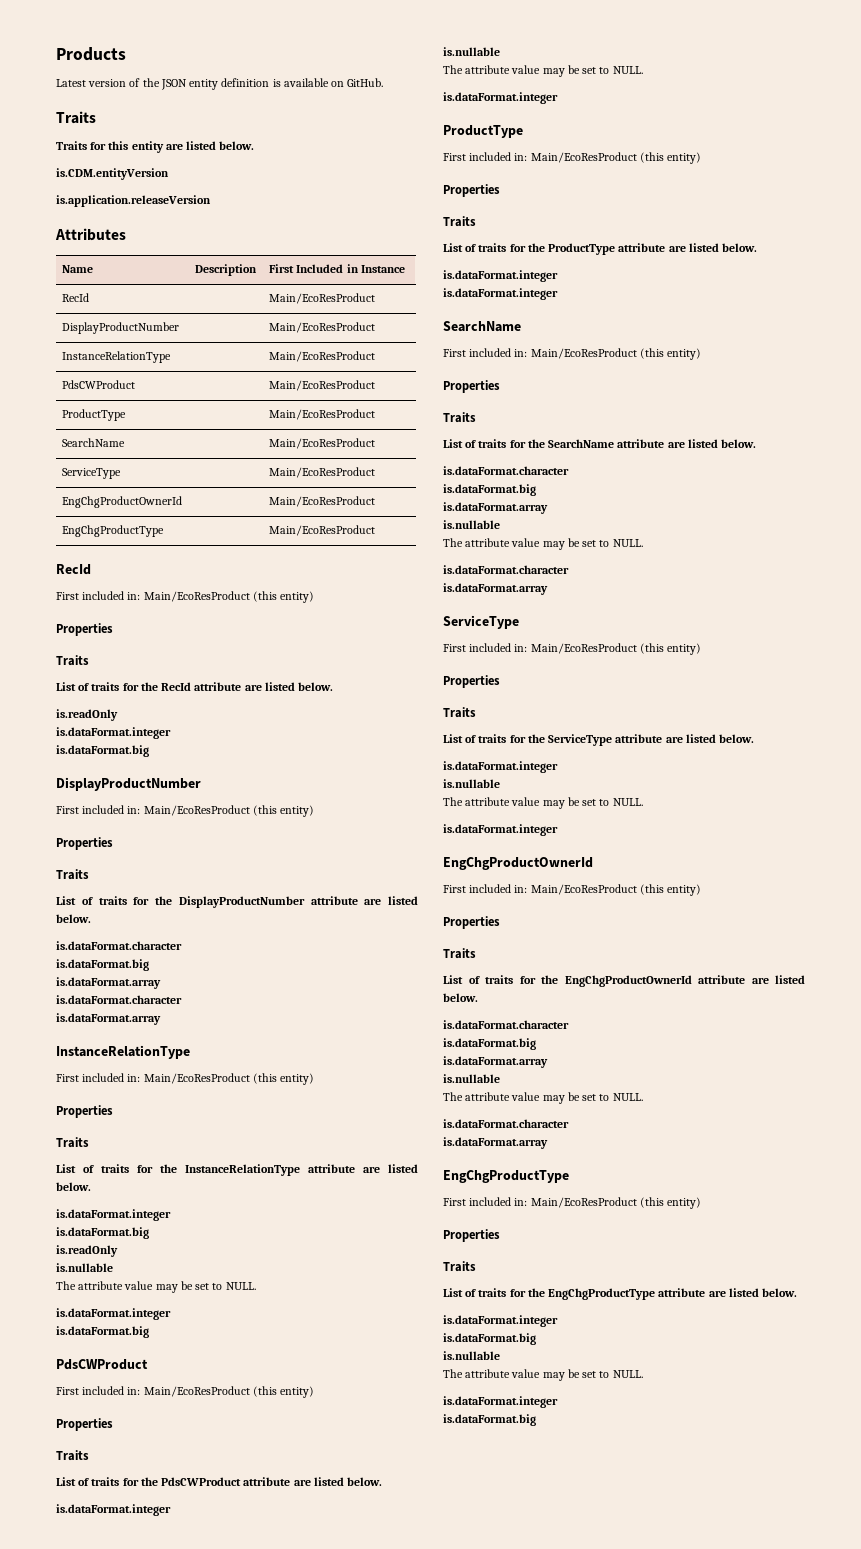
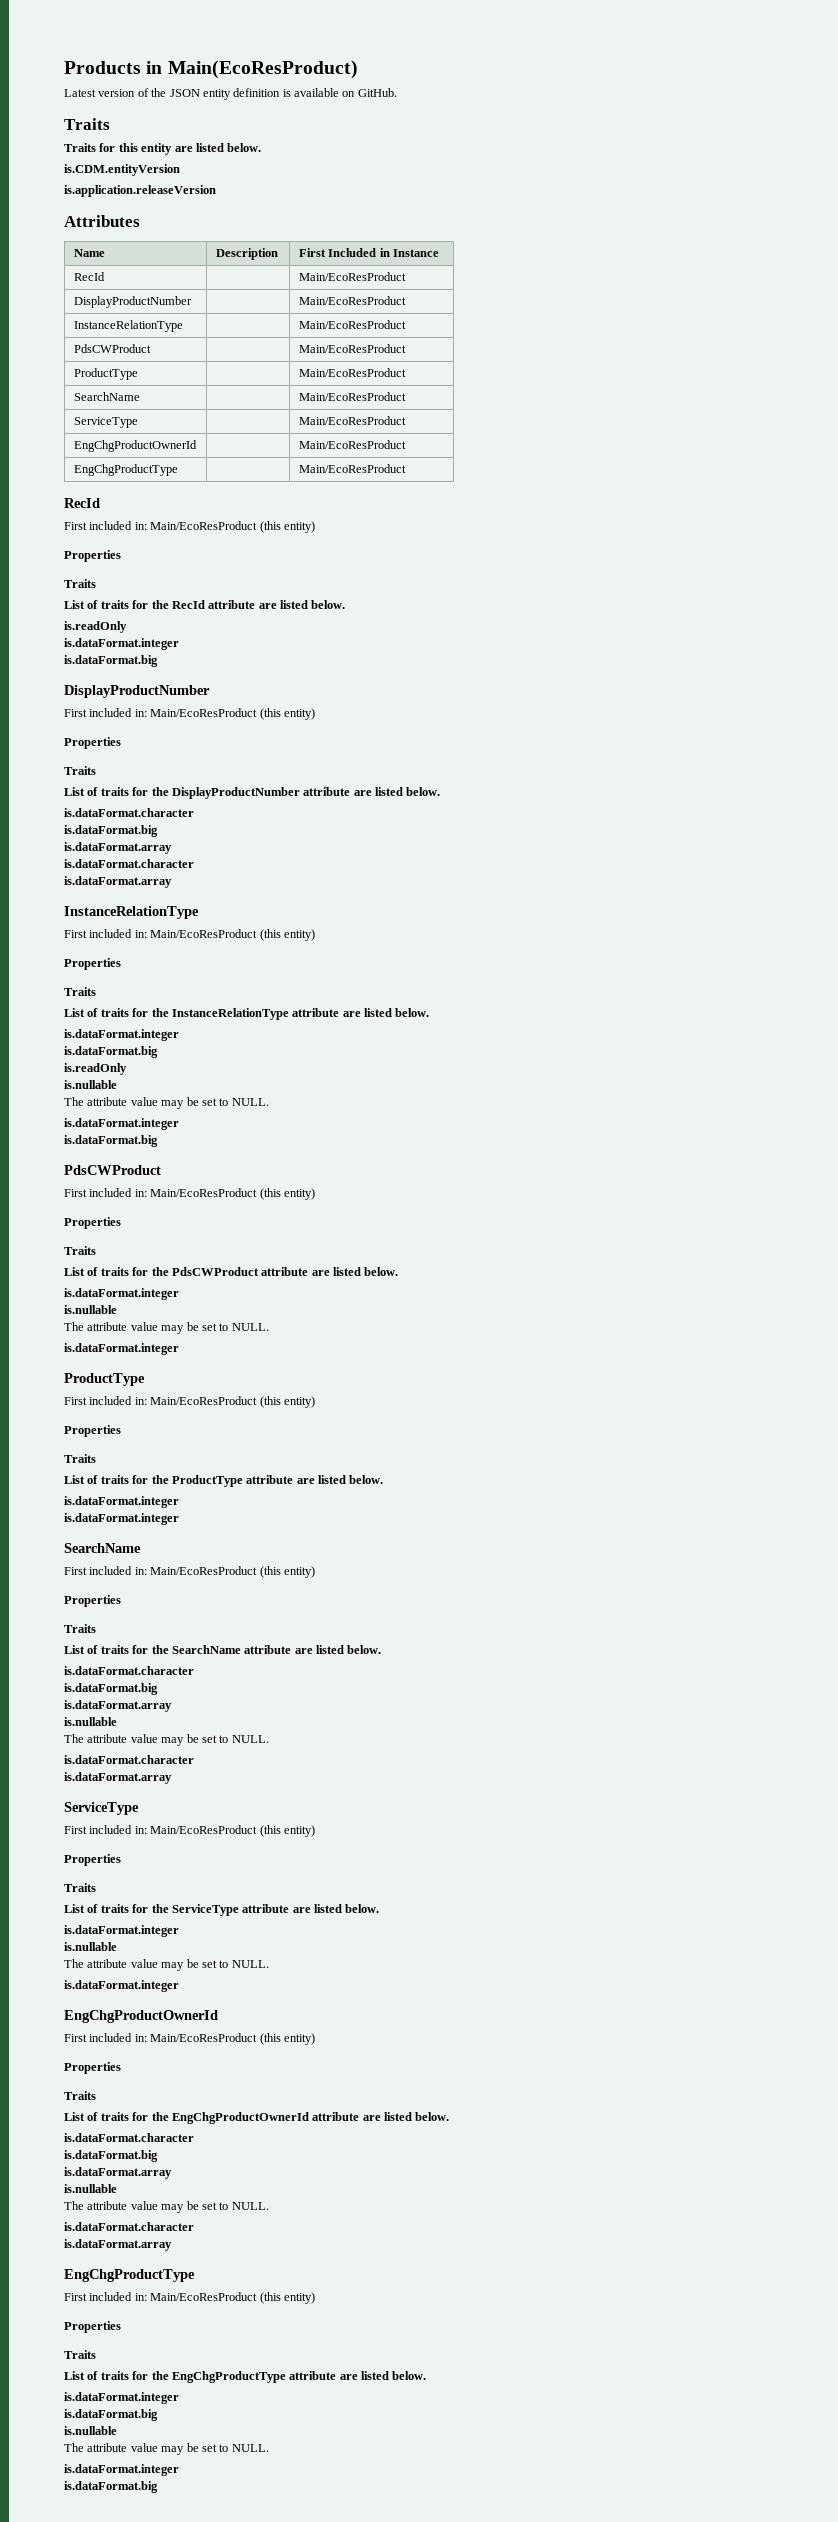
(126, 54) none -> [146,60,358,79] in Main(EcoResProduct)

